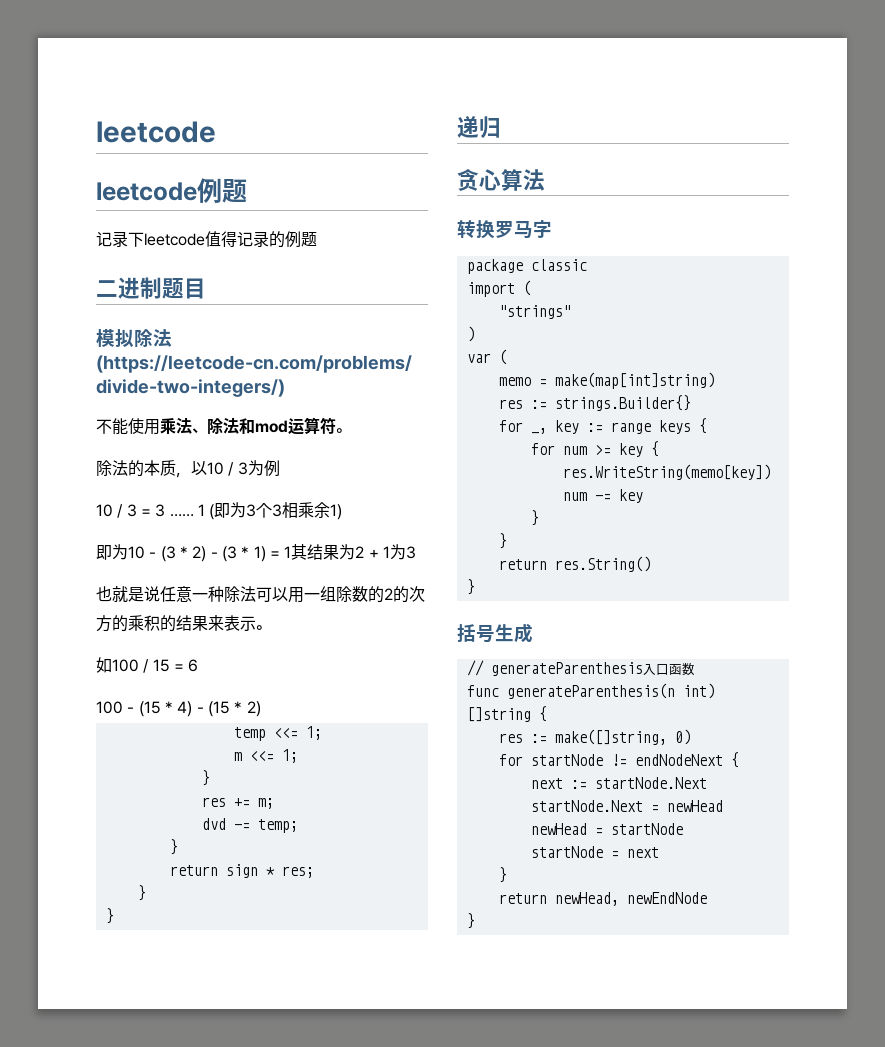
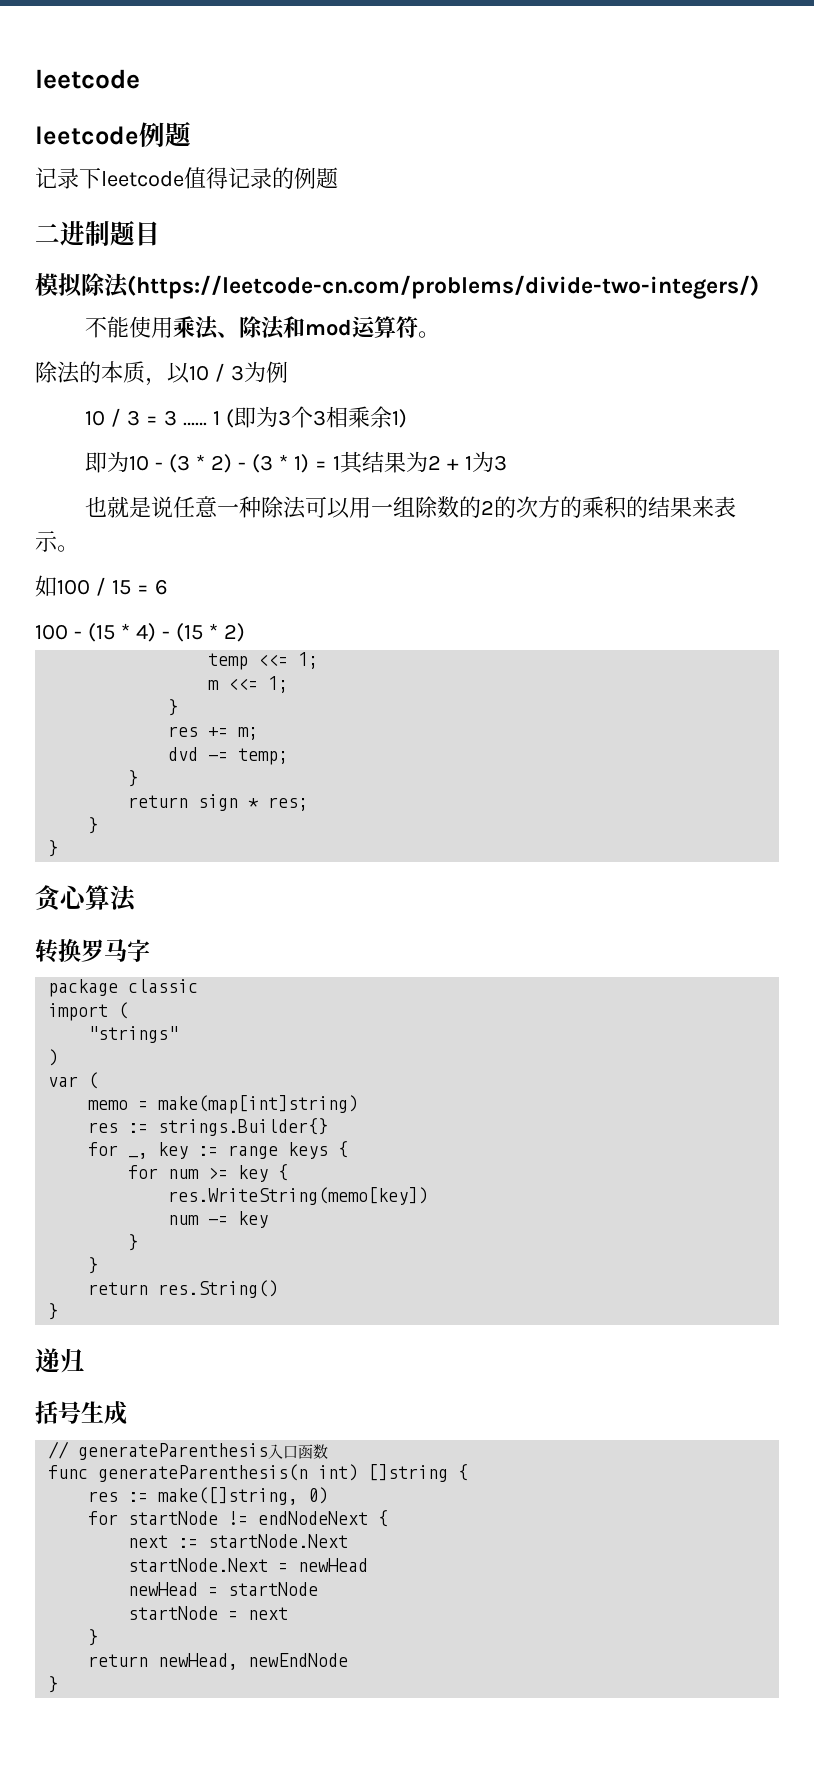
[457,116,501,139] // 递归 -> (59, 848) none
(475, 587) none -> [35,1348,85,1373] // 递归

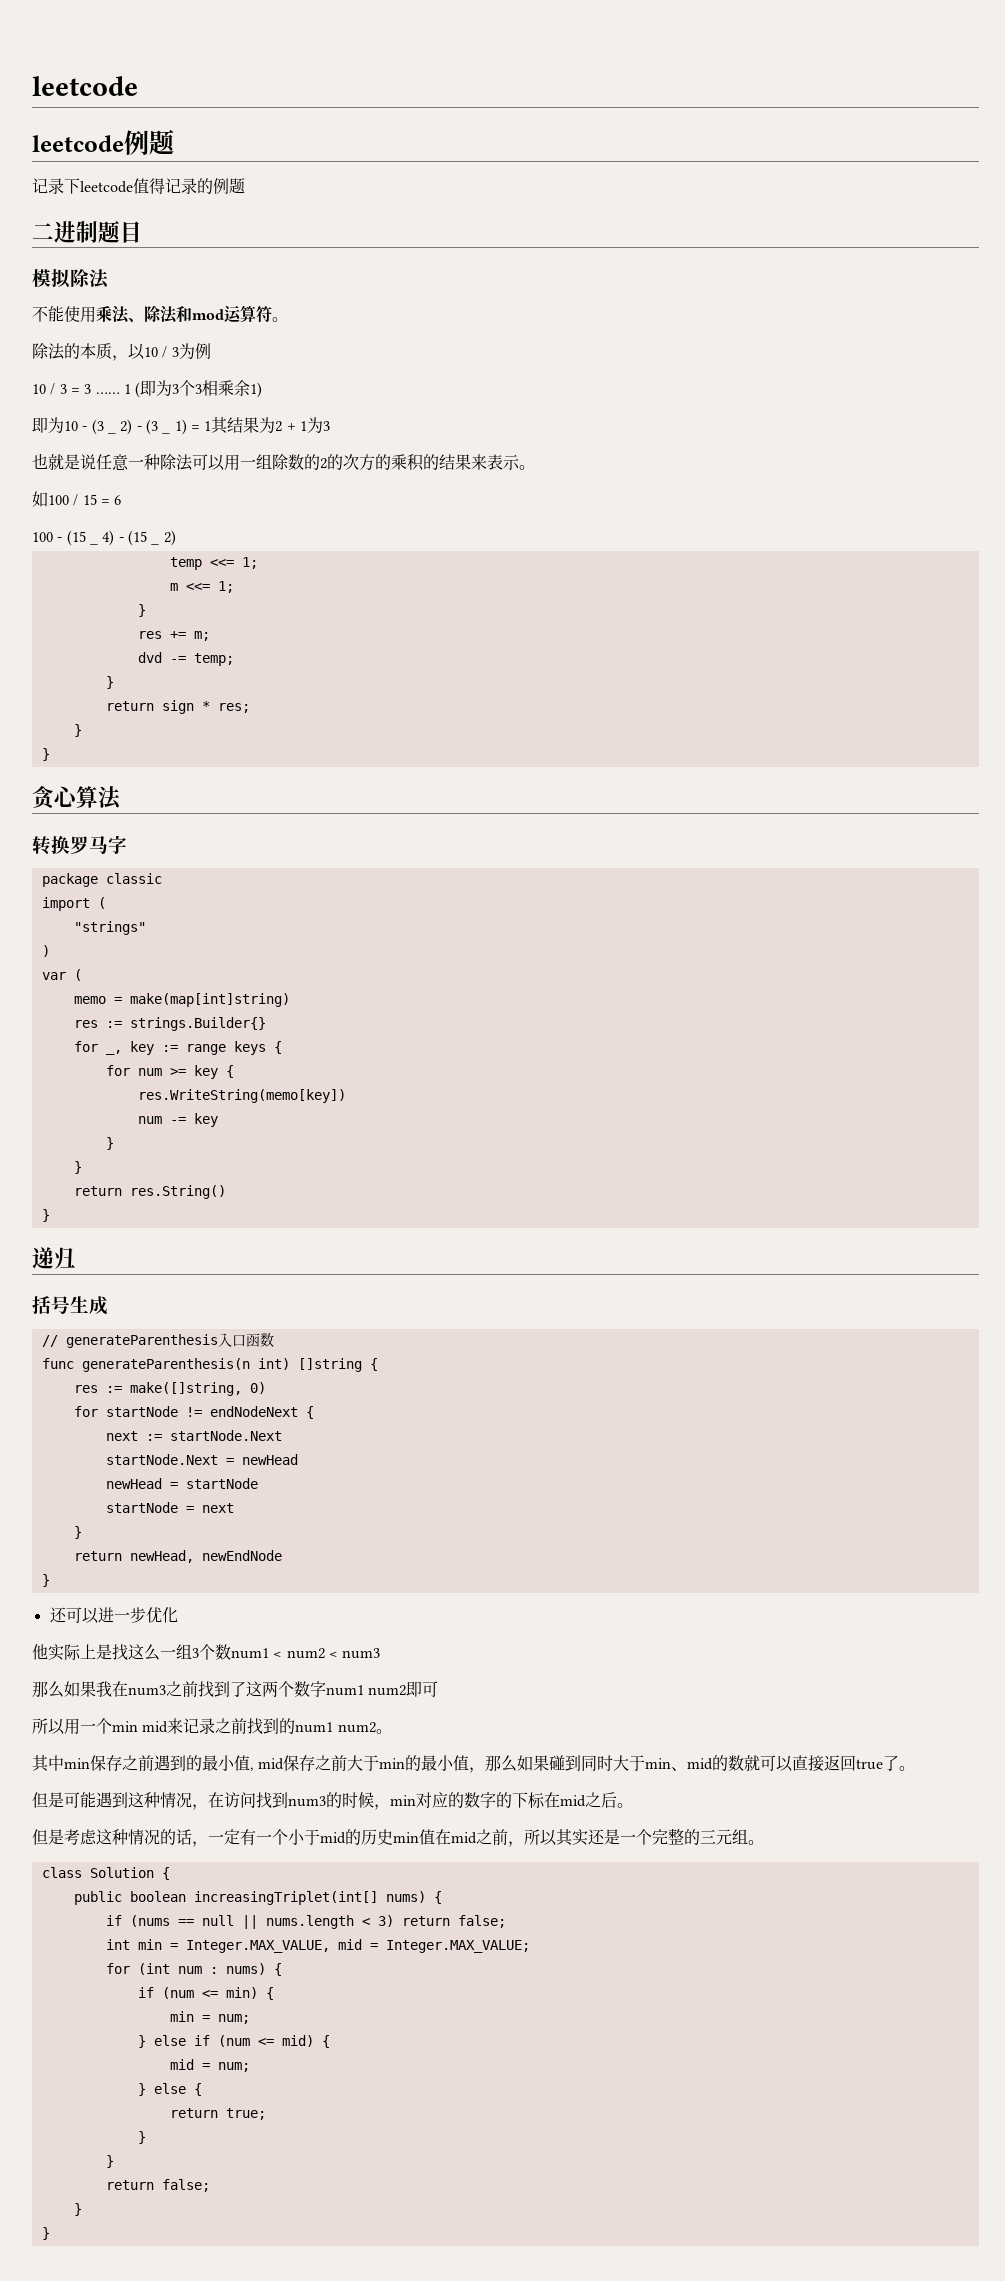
[127,275,759,299] (https://leetcode-cn.com/problems/divide-two-integers/) -> (109, 279) none
[196,454,206,470] * -> [107,431,116,434] _
[278,454,288,470] * -> [162,431,171,434] _
[120,623,130,639] * -> [89,542,98,545] _
[208,623,218,639] * -> [151,542,160,545] _
(59, 1684) none -> [49,1607,178,1624] [32,1644,381,1661] [32,1681,439,1698] [32,1718,392,1735] [32,1755,916,1773] [32,1792,633,1810] [32,1828,764,1847] [41,1867,170,1880] [73,1891,442,1905] [105,1915,506,1929] [105,1939,530,1953] [105,1963,282,1976] [137,1987,274,2000] [169,2011,250,2024] [137,2035,330,2048] [169,2059,250,2072] [137,2083,202,2096] [169,2108,266,2120] [137,2131,146,2144] [105,2155,114,2168] [105,2179,210,2192] [73,2203,82,2216] [41,2227,50,2240] // 还可以进一步优化 // 他实际上是找这么一组3个数num1 < num2 < num3 // 那么如果我在num3之前找到了这两个数字num1 num2即可 // 所以用一个min mid来记录之前找到的num1 num2。 // 其中min保存之前遇到的最小值, mid保存之前大于min的最小值，那么如果碰到同时大于min、mid的数就可以直接返回true了。 // 但是可能遇到这种情况，在访问找到num3的时候，min对应的数字的下标在mid之后。 // 但是考虑这种情况的话，一定有一个小于mid的历史min值在mid之前，所以其实还是一个完整的三元组。 // class Solution { // public boolean increasingTriplet(int[] nums) { // if (nums == null || nums.length < 3) return false; // int min = Integer.MAX_VALUE, mid = Integer.MAX_VALUE; // for (int num : nums) { // if (num <= min) { // min = num; // } else if (num <= mid) { // mid = num; // } else { // return true; // } // } // return false; // } // }

